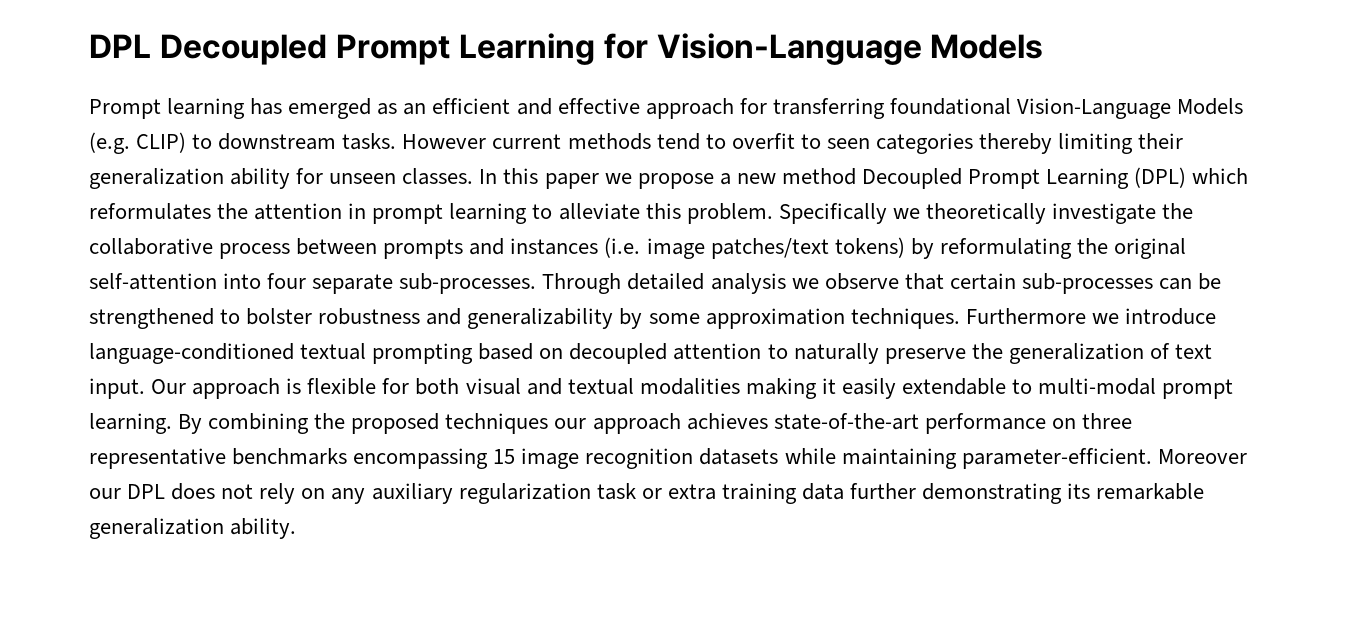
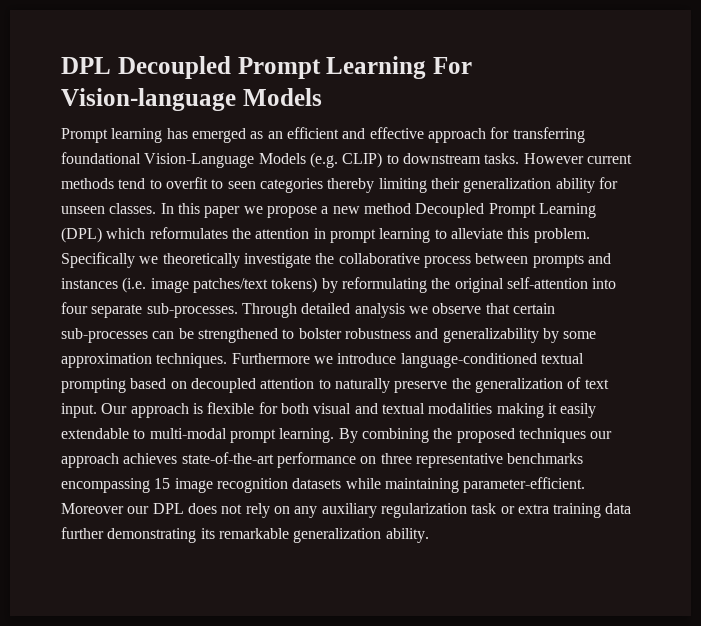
[603,33,922,65] for Vision-Language -> [433,57,472,74] [61,88,236,111] For Vision-language

